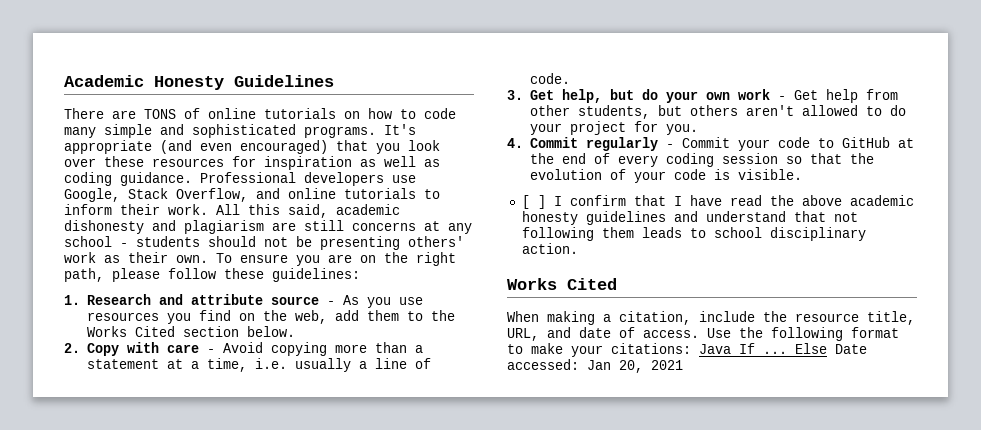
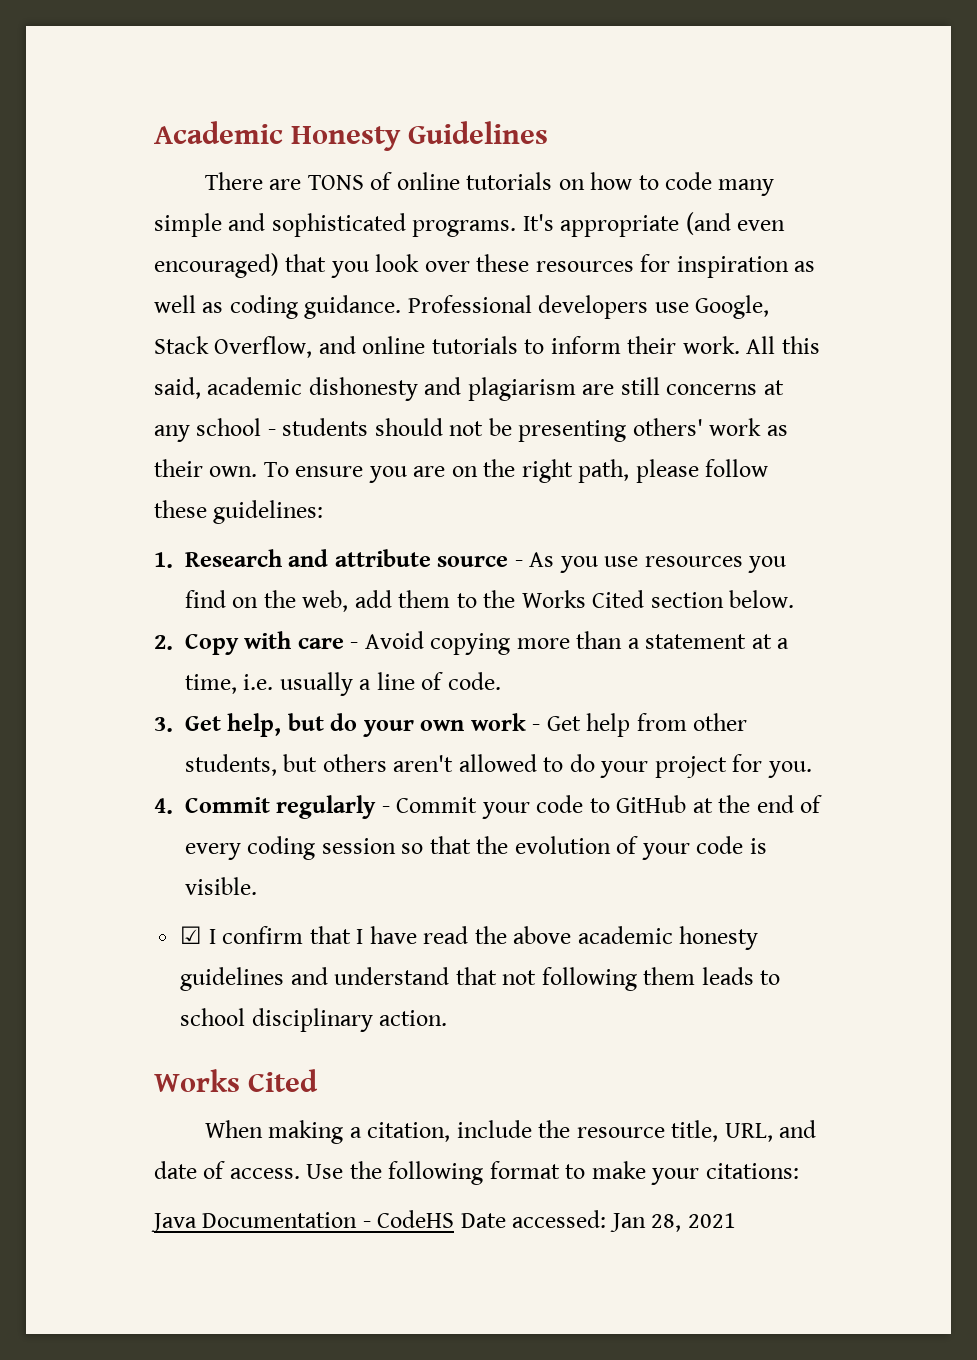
[521,195,546,209] [ ] -> [180,926,203,944] ☑
[699,343,827,354] Java If ... Else -> [151,1210,455,1232] // Java Documentation - CodeHS
[619,360,643,373] 20, -> [651,1214,682,1232] 28,

